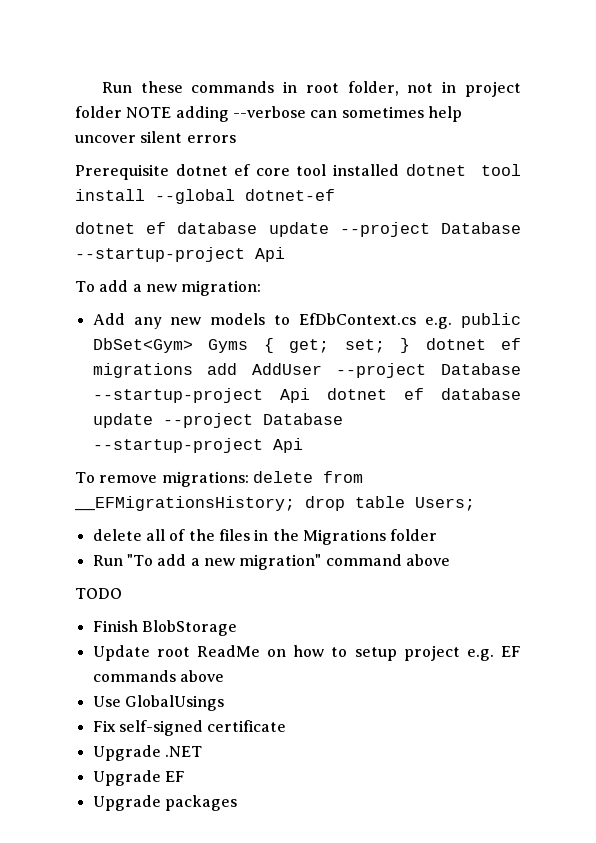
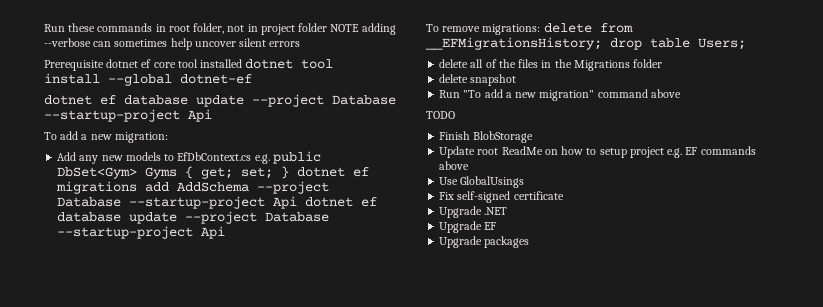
[251,363,322,375] AddUser -> [177,182,250,192] AddSchema
(438, 535) none -> [439,74,517,86] // delete snapshot

